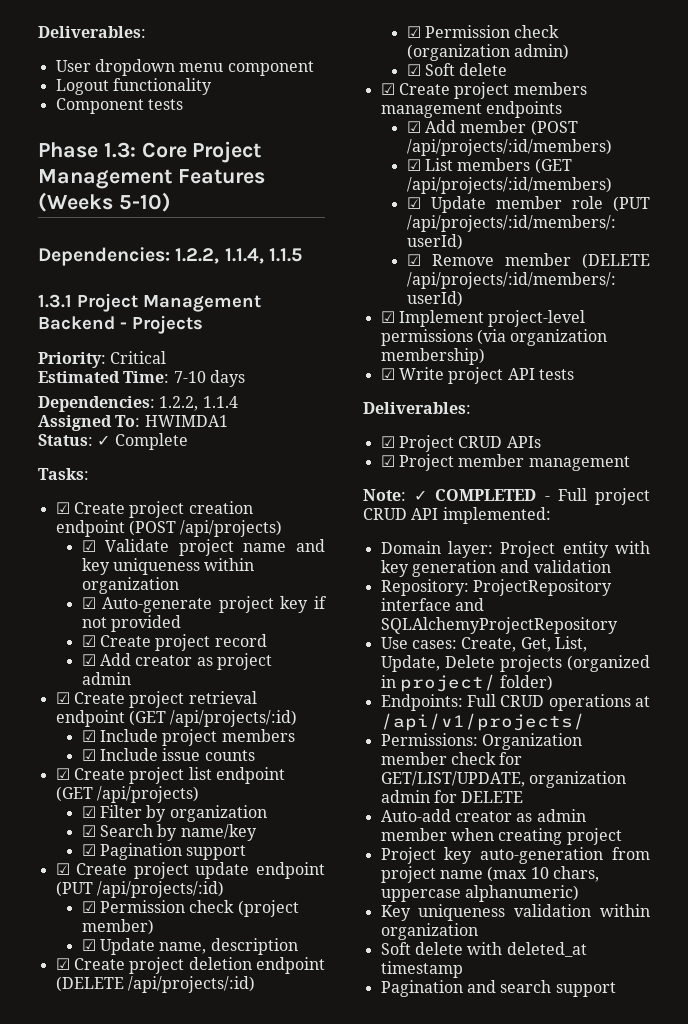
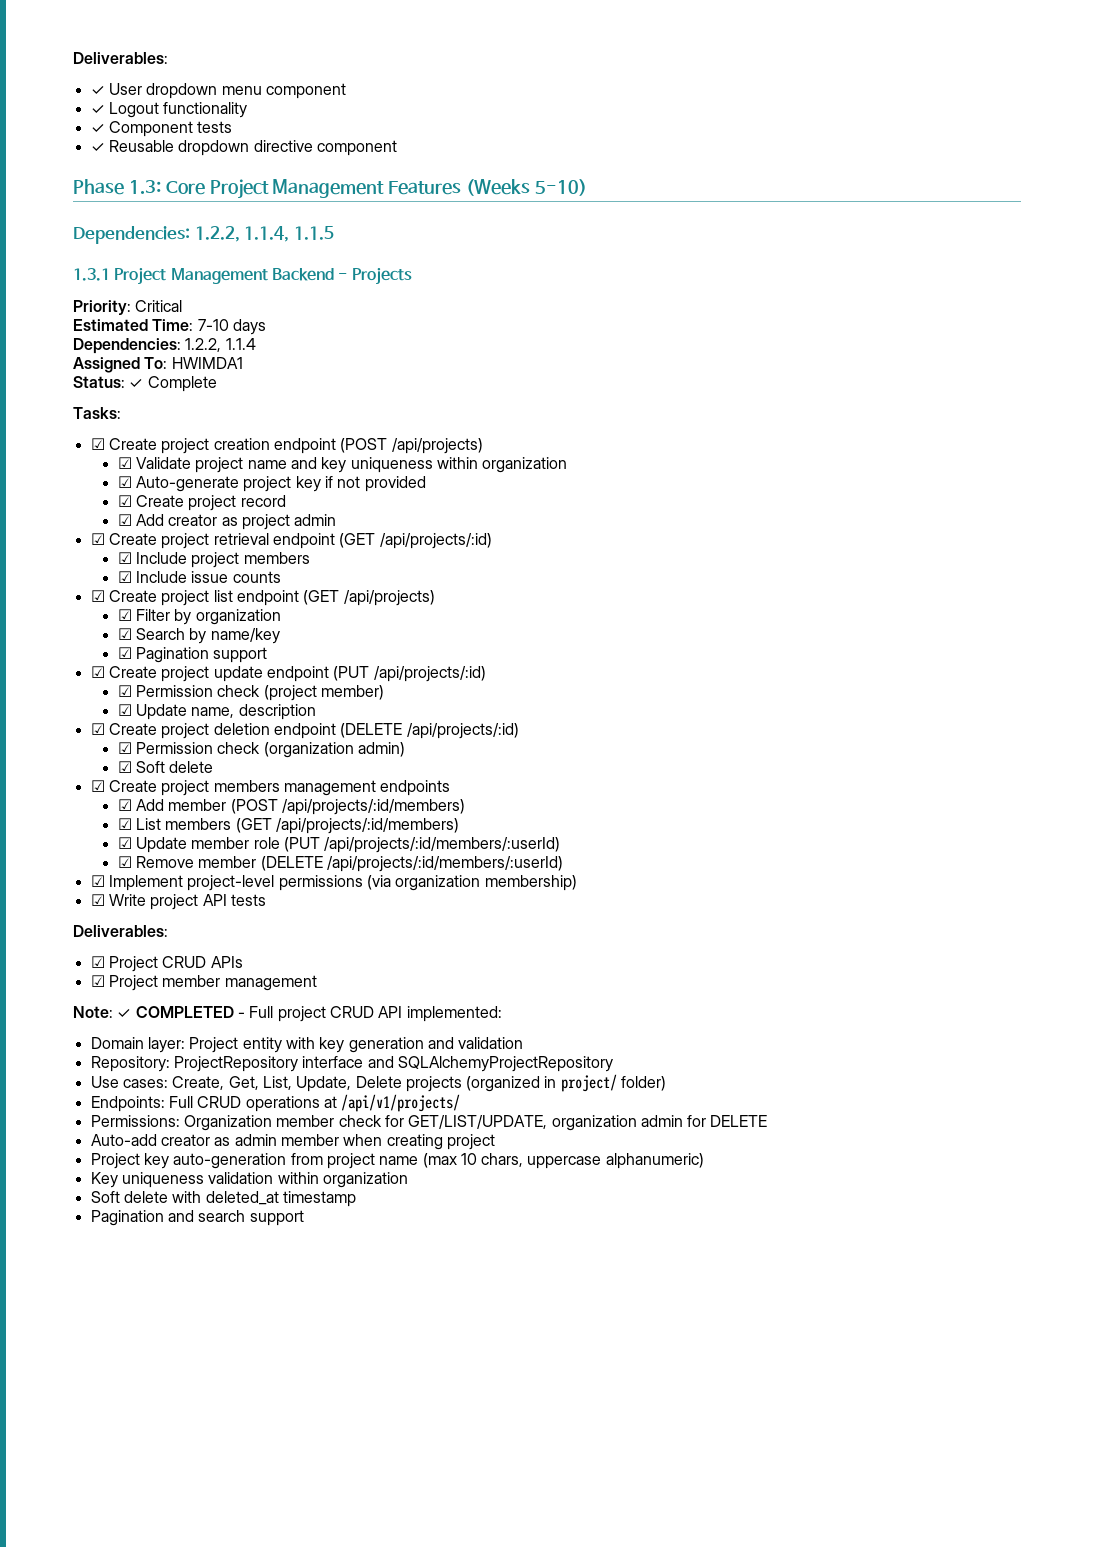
[38,26,146,38] Deliverables: // -> [73,52,168,64] [90,86,105,95] Deliverables: // ✓
(314, 68) none -> [90,105,105,114] ✓
(212, 86) none -> [90,124,105,133] ✓
(183, 104) none -> [90,140,397,156] // ✓ Reusable dropdown directive component

